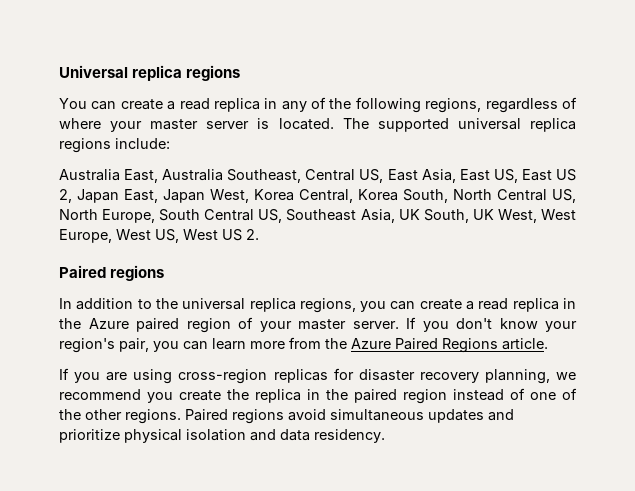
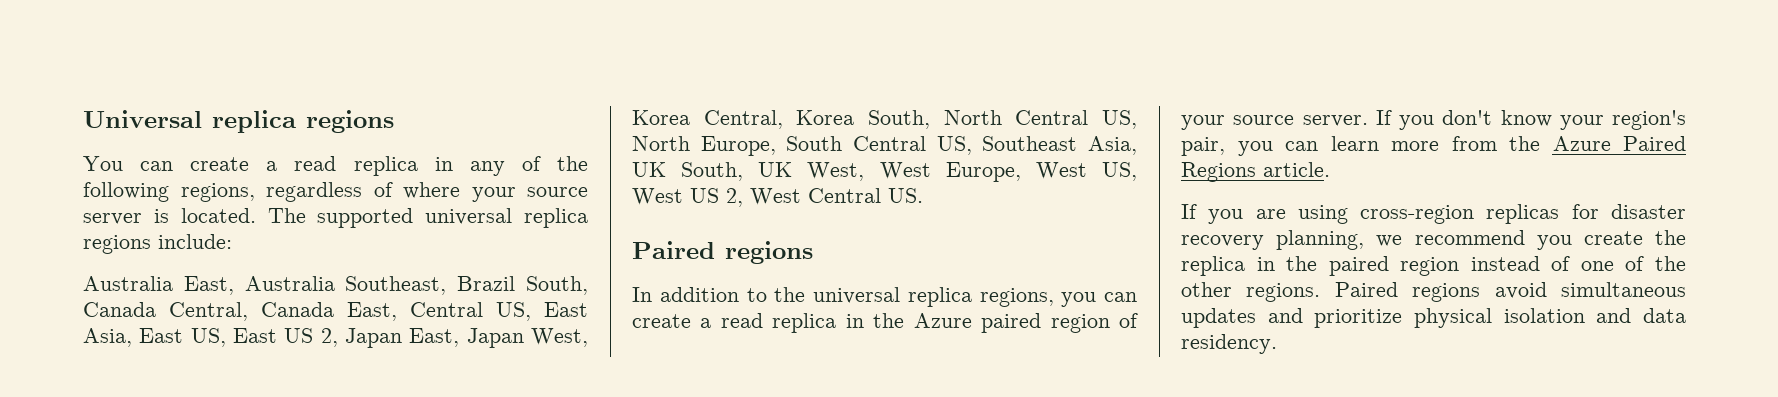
[150,119,199,130] master -> [527,187,588,197] source
(302, 176) none -> [457,276,588,295] [83,302,397,321] Brazil South, Canada Central, Canada East,
[246,229,259,240] 2. -> [726,188,923,207] 2, West Central US.
[298,319,346,330] master -> [1233,115,1295,125] source

